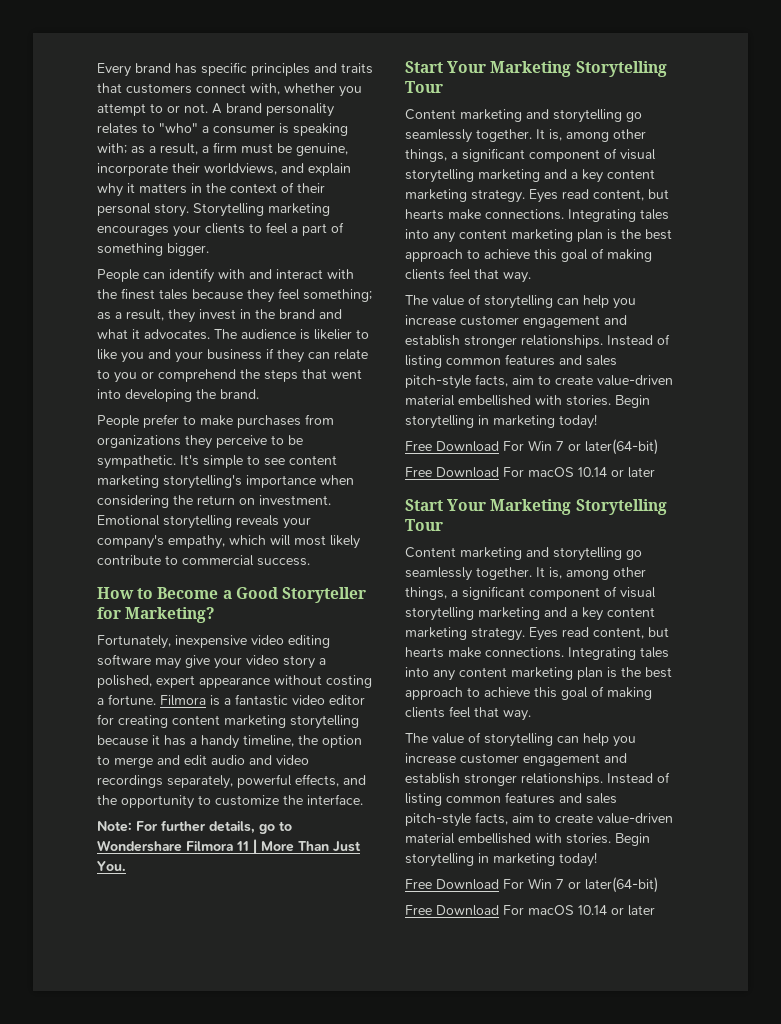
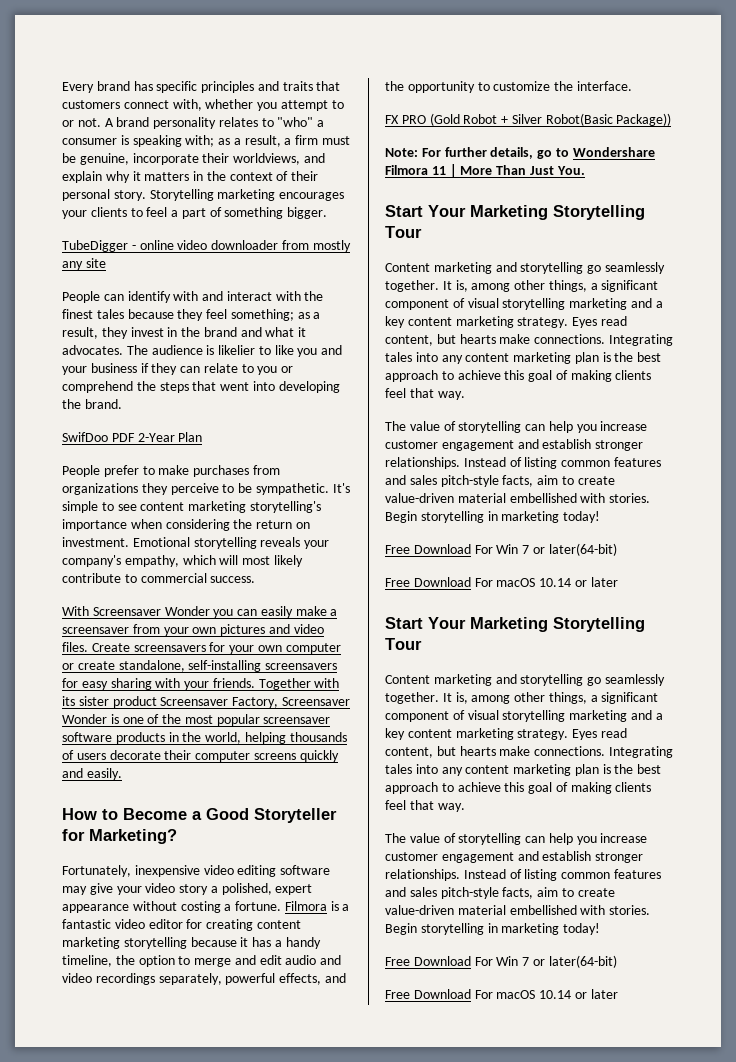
(209, 249) none -> [62,240,351,252] [62,258,106,270] // TubeDigger - online video downloader from mostly any site
(259, 394) none -> [62,432,203,442] // SwifDoo PDF 2-Year Plan
(310, 562) none -> [62,606,338,618] [62,624,324,636] [62,642,341,654] [62,660,338,672] [62,678,340,690] [62,696,350,708] [62,714,331,726] [62,732,347,744] [62,750,339,762] [62,768,122,780] // With Screensaver Wonder you can easily make a screensaver from your own pictures and video files. Create screensavers for your own computer or create standalone, self-installing screensavers for easy sharing with your friends. Together with its sister product Screensaver Factory, Screensaver Wonder is one of the most popular screensaver software products in the world, helping thousands of users decorate their computer screens quickly and easily.
(363, 799) none -> [385,113,672,126] // FX PRO (Gold Robot + Silver Robot(Basic Package))

